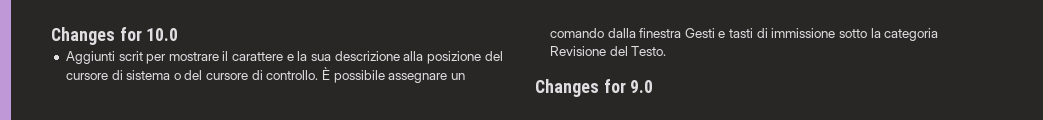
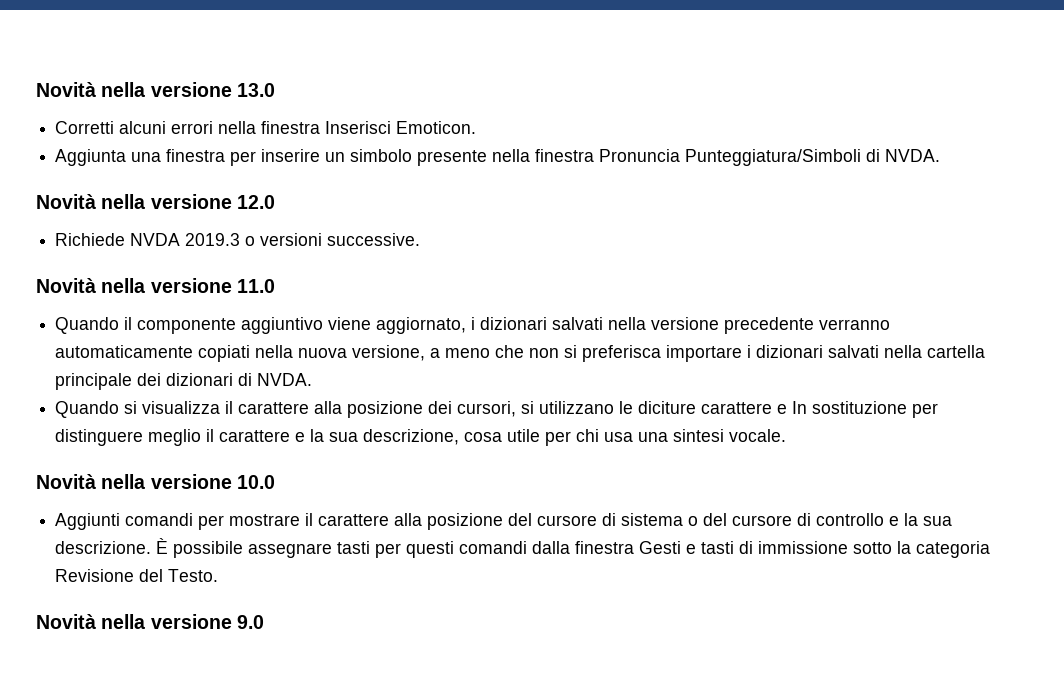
[51,27,179,45] [65,51,219,64] Changes for 10.0 // Aggiunti scrit per mostrare -> [36,82,275,97] [55,121,477,134] [55,149,941,166] [36,194,275,209] [55,233,421,246] [36,278,275,293] [55,317,891,334] [55,345,986,362] [55,373,313,390] [55,401,939,418] [55,429,202,446] Novità nella versione 13.0 // Corretti alcuni errori nella finestra Inserisci Emoticon. // Aggiunta una finestra per inserire un simbolo presente nella finestra Pronuncia Punteggiatura/Simboli di NVDA. // Novità nella versione 12.0 // Richiede NVDA 2019.3 o versioni successive. // Novità nella versione 11.0 // Quando il componente aggiuntivo viene aggiornato, i dizionari salvati nella versione precedente verranno automaticamente copiati nella nuova versione, a meno che non si preferisca importare i dizionari salvati nella cartella principale dei dizionari di NVDA. // Quando si visualizza il carattere alla posizione dei cursori, si utilizzano le diciture carattere e In sostituzione per distinguere meglio
[334,51,400,61] descrizione -> [363,429,787,446] [36,474,275,489] [55,513,390,530] descrizione, cosa utile per chi usa una sintesi vocale. // Novità nella versione 10.0 // Aggiunti comandi per mostrare il carattere
[266,67,465,83] [549,28,604,38] controllo. È possibile assegnare un comando -> [816,513,953,526] [55,538,528,558] controllo e la sua descrizione. È possibile assegnare tasti per questi comandi
[535,79,626,97] Changes for -> [36,614,232,629] Novità nella versione

